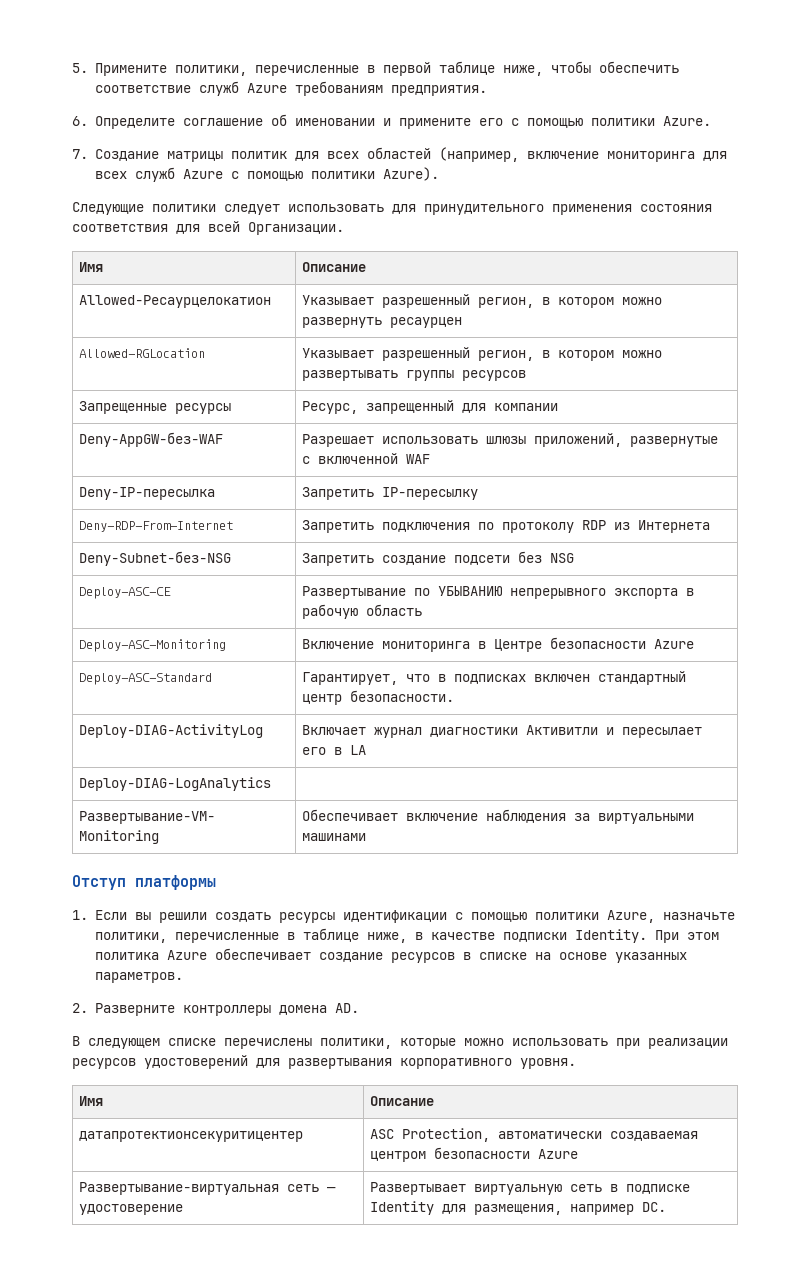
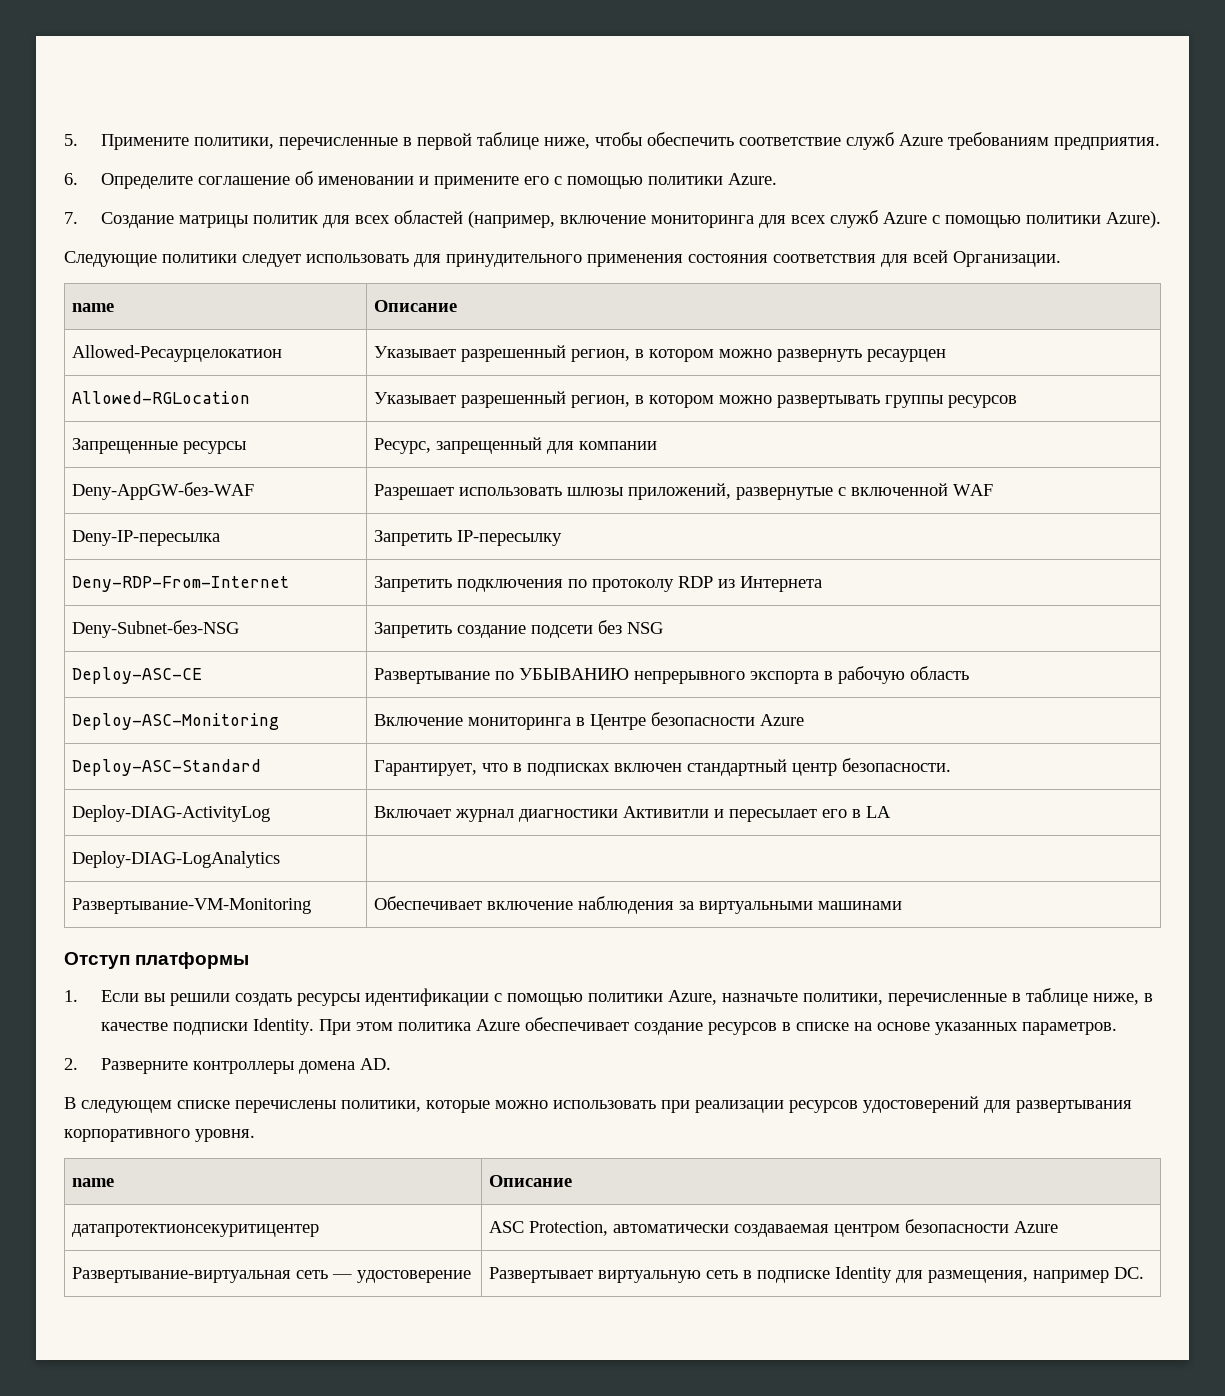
[79,262,104,272] Имя -> [71,303,114,312] name
[79,1096,104,1106] Имя -> [71,1178,114,1187] name

